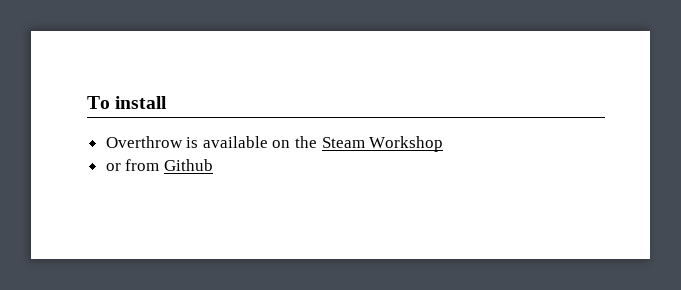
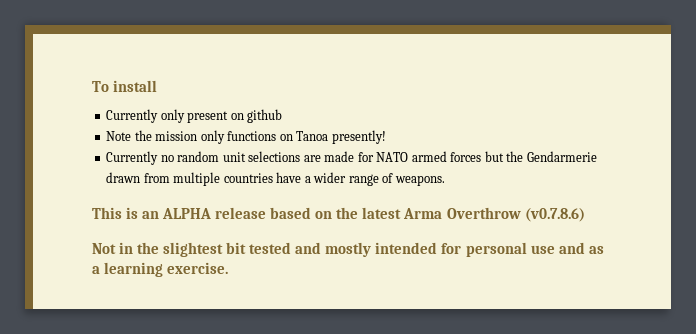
[105,136,444,152] [105,159,213,171] Overthrow is available on the Steam Workshop // or from Github -> [106,109,283,123] [106,130,386,144] [106,151,597,165] [106,172,445,186] [92,207,585,222] [92,242,604,257] [92,262,229,277] Currently only present on github // Note the mission only functions on Tanoa presently! // Currently no random unit selections are made for NATO armed forces but the Gendarmerie drawn from multiple countries have a wider range of weapons. // This is an ALPHA release based on the latest Arma Overthrow (v0.7.8.6) // Not in the slightest bit tested and mostly intended for personal use and as a learning exercise.

